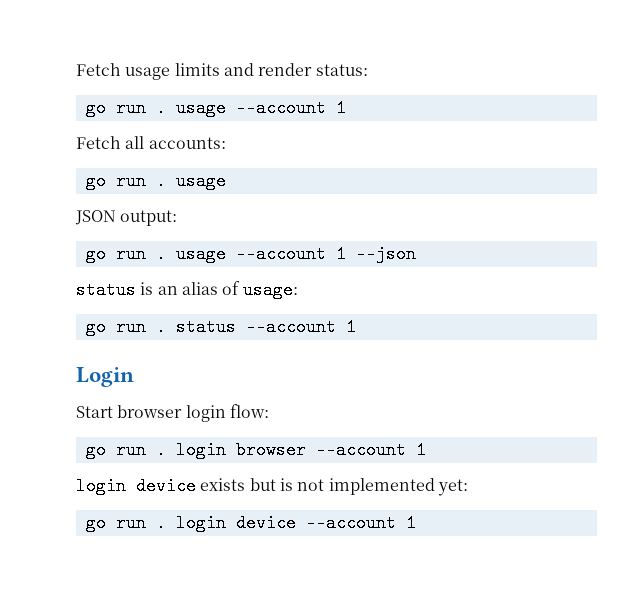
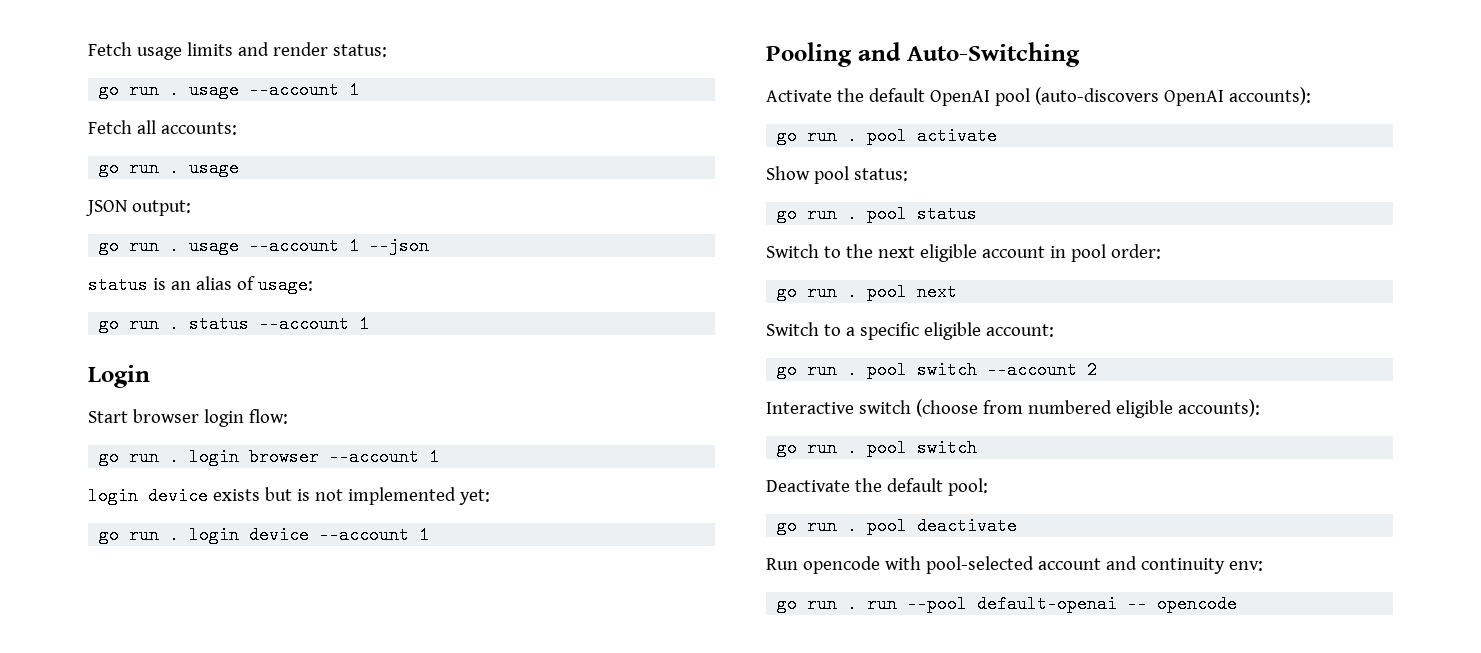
(416, 523) none -> [766,42,1080,67] [766,87,1311,106] [777,127,998,145] [766,166,908,184] [777,205,978,223] [766,244,1161,262] [777,283,958,301] [766,322,1054,340] [777,361,1098,379] [766,399,1260,418] [777,439,978,457] [766,478,988,496] [777,517,1018,535] [766,556,1263,574] [777,595,1238,613] // Pooling and Auto-Switching // Activate the default OpenAI pool (auto-discovers OpenAI accounts): // go run . pool activate // Show pool status: // go run . pool status // Switch to the next eligible account in pool order: // go run . pool next // Switch to a specific eligible account: // go run . pool switch --account 2 // Interactive switch (choose from numbered eligible accounts): // go run . pool switch // Deactivate the default pool: // go run . pool deactivate // Run opencode with pool-selected account and continuity env: // go run . run --pool default-openai -- opencode

